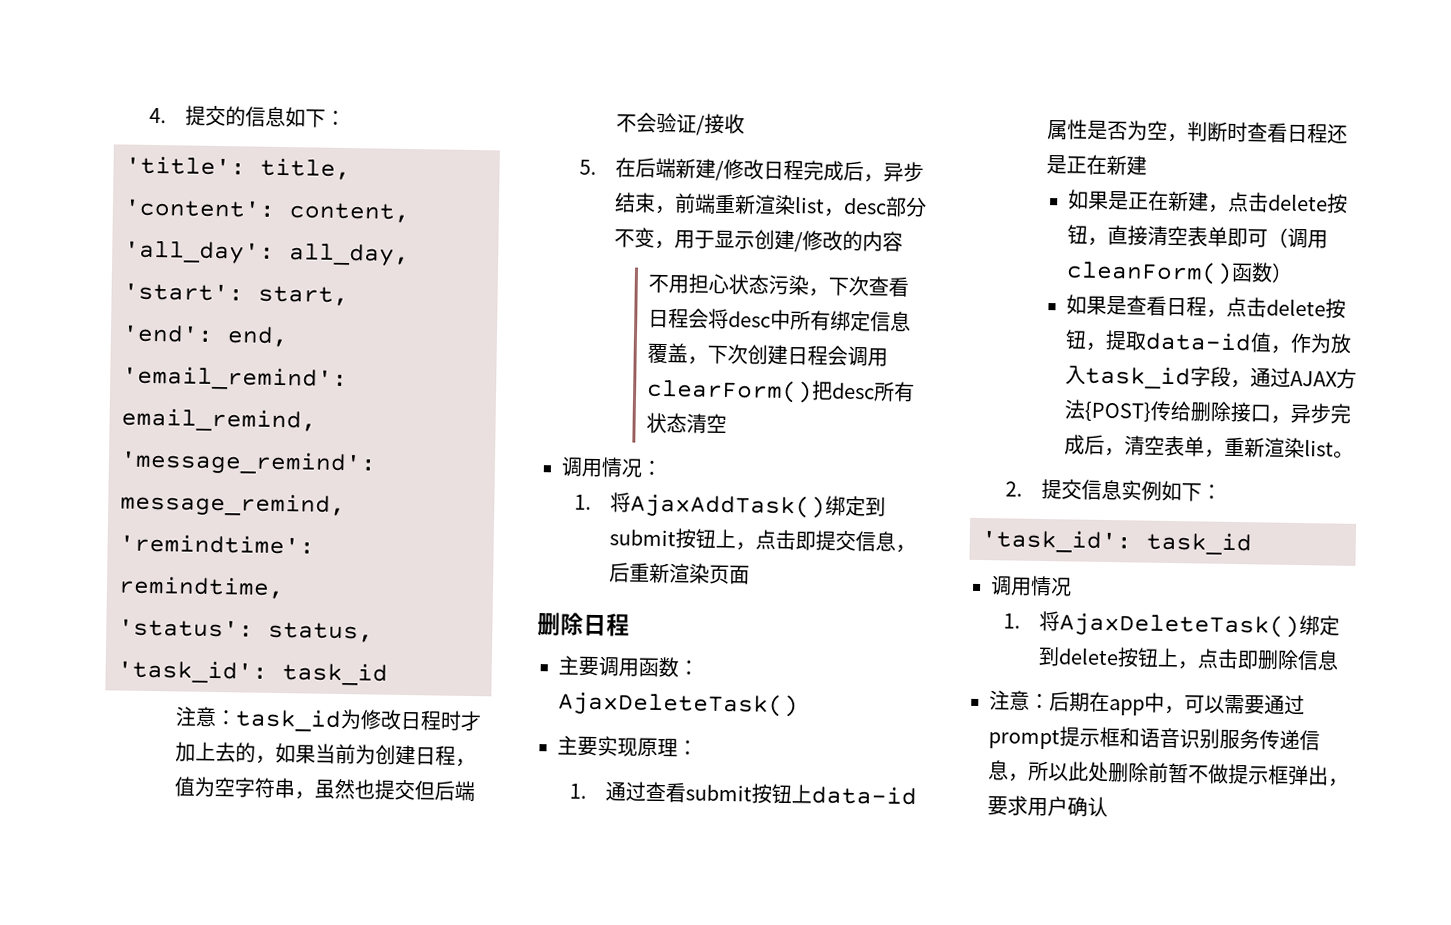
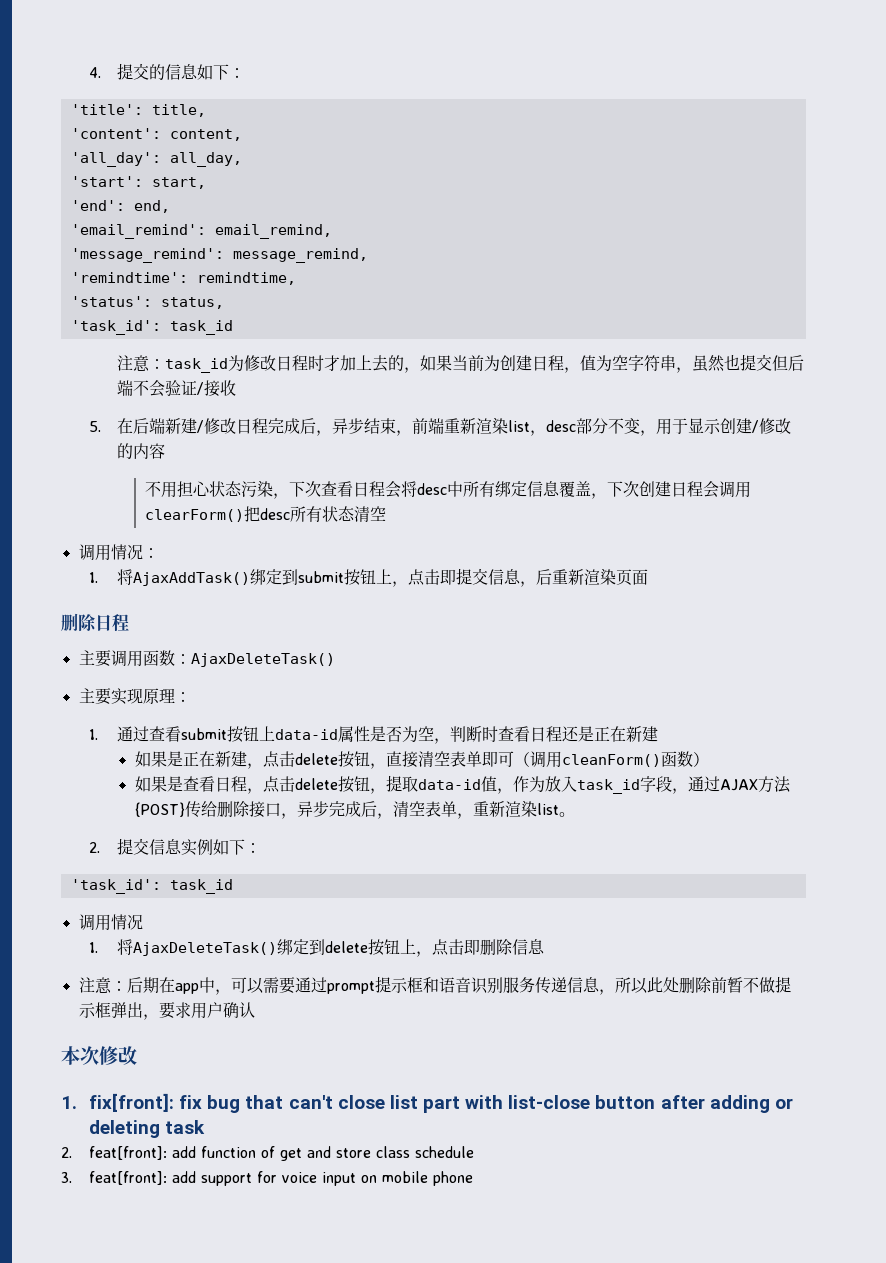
(1108, 807) none -> [61,1046,137,1065] [61,1093,793,1113] [89,1120,206,1138] [61,1146,475,1161] [61,1171,474,1186] // 本次修改 // 1. fix[front]: fix bug that can't close list part with list-close button after adding or deleting task // 2. feat[front]: add function of get and store class schedule // 3. feat[front]: add support for voice input on mobile phone

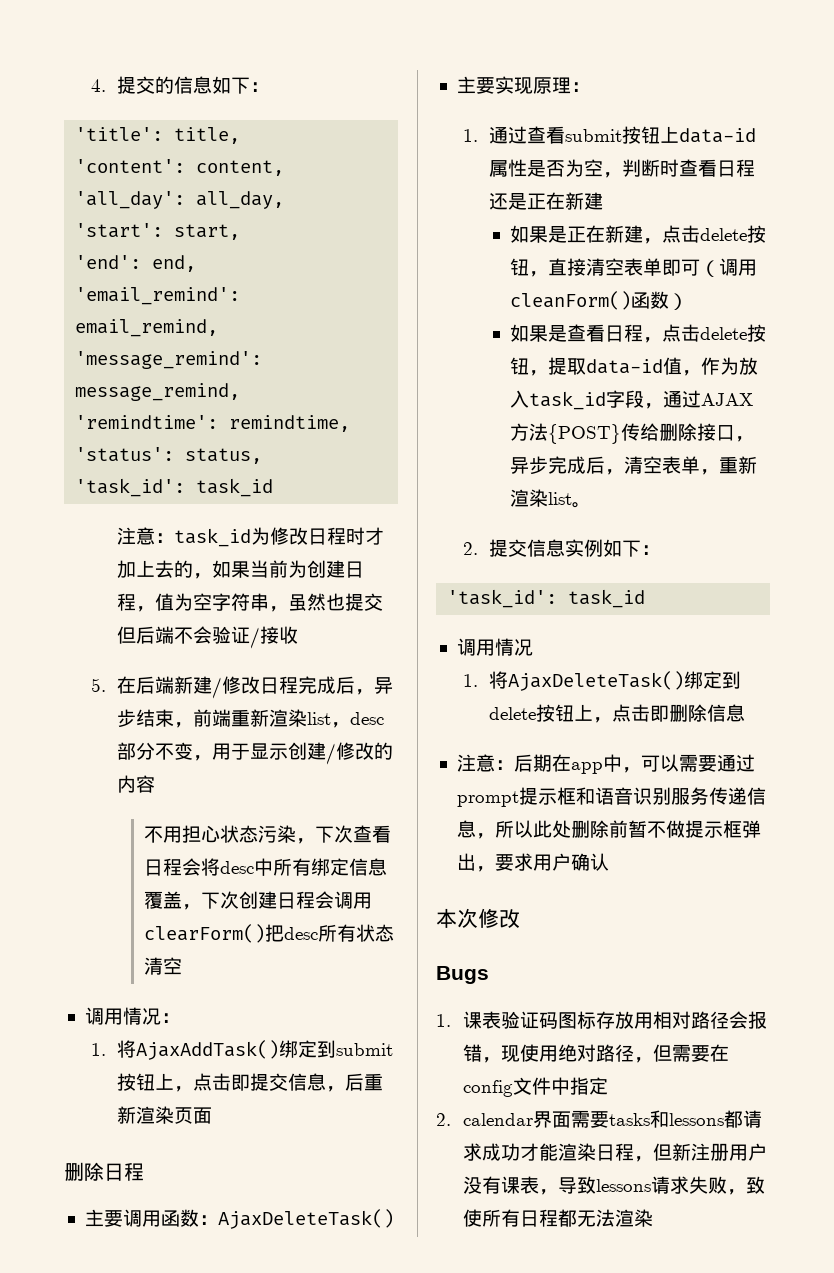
[61,1093,793,1113] [89,1120,206,1138] [61,1146,475,1161] [61,1171,474,1186] 1. fix[front]: fix bug that can't close list part with list-close button after adding or deleting task // 2. feat[front]: add function of get and store class schedule // 3. feat[front]: add support for voice input on mobile phone -> [436,966,489,984] [436,1011,767,1029] [462,1044,729,1063] [462,1077,608,1097] [436,1110,762,1128] [462,1143,767,1162] [462,1176,765,1195] [462,1209,653,1227] Bugs // 1.课表验证码图标存放用相对路径会报错，现使用绝对路径，但需要在config文件中指定 // 2. calendar界面需要tasks和lessons都请求成功才能渲染日程，但新注册用户没有课表，导致lessons请求失败，致使所有日程都无法渲染

